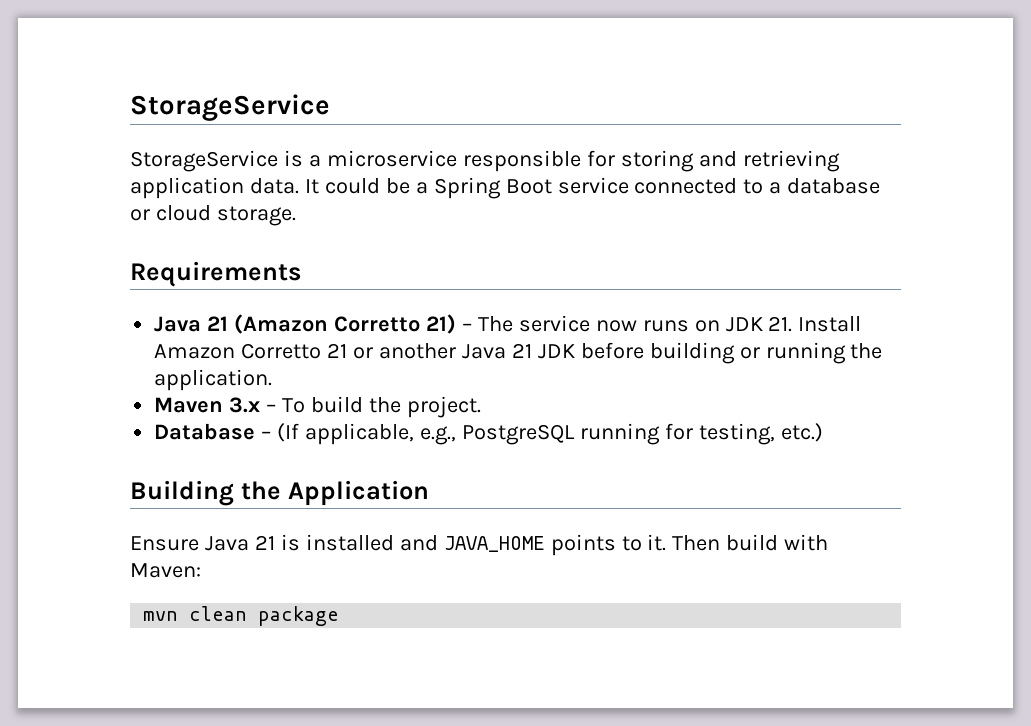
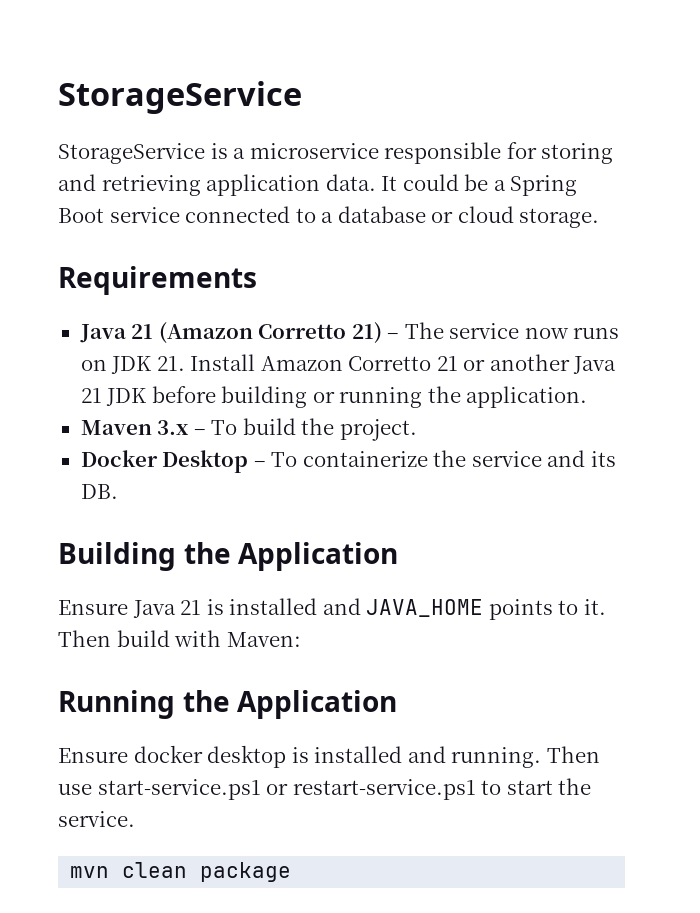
[154,423,823,445] Database – (If applicable, e.g., PostgreSQL running for testing, etc.) -> [80,450,616,473] [80,484,118,499] Docker Desktop – To containerize the service and its DB.
(201, 570) none -> [58,690,398,719] [58,745,600,768] [58,778,592,800] [58,811,135,827] // Running the Application // Ensure docker desktop is installed and running. Then use start-service.ps1 or restart-service.ps1 to start the service.

